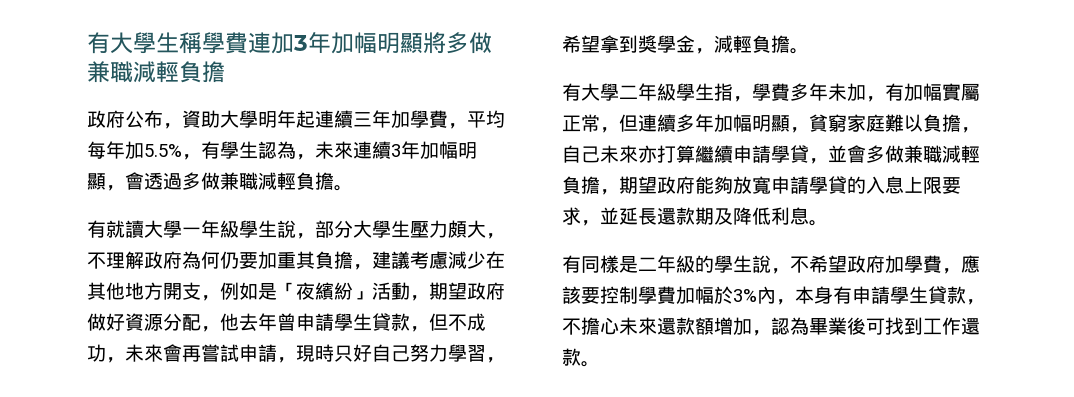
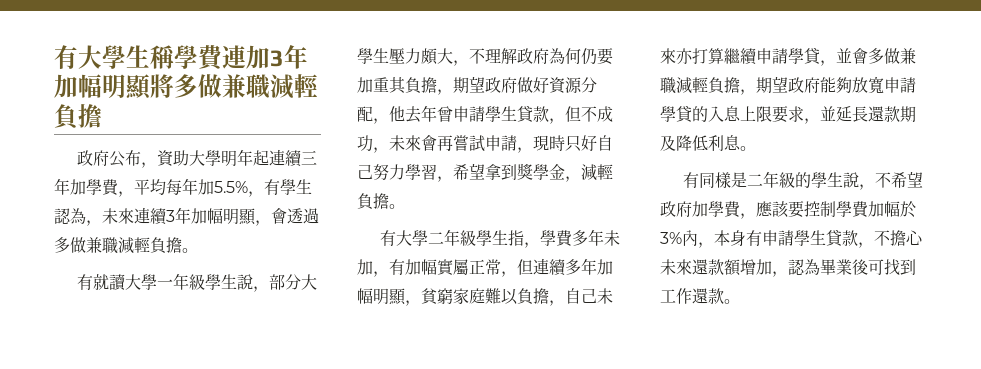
[372,251,505,269] [87,282,429,301] 建議考慮減少在其他地方開支，例如是「夜繽紛」活動， -> (453, 92) none

